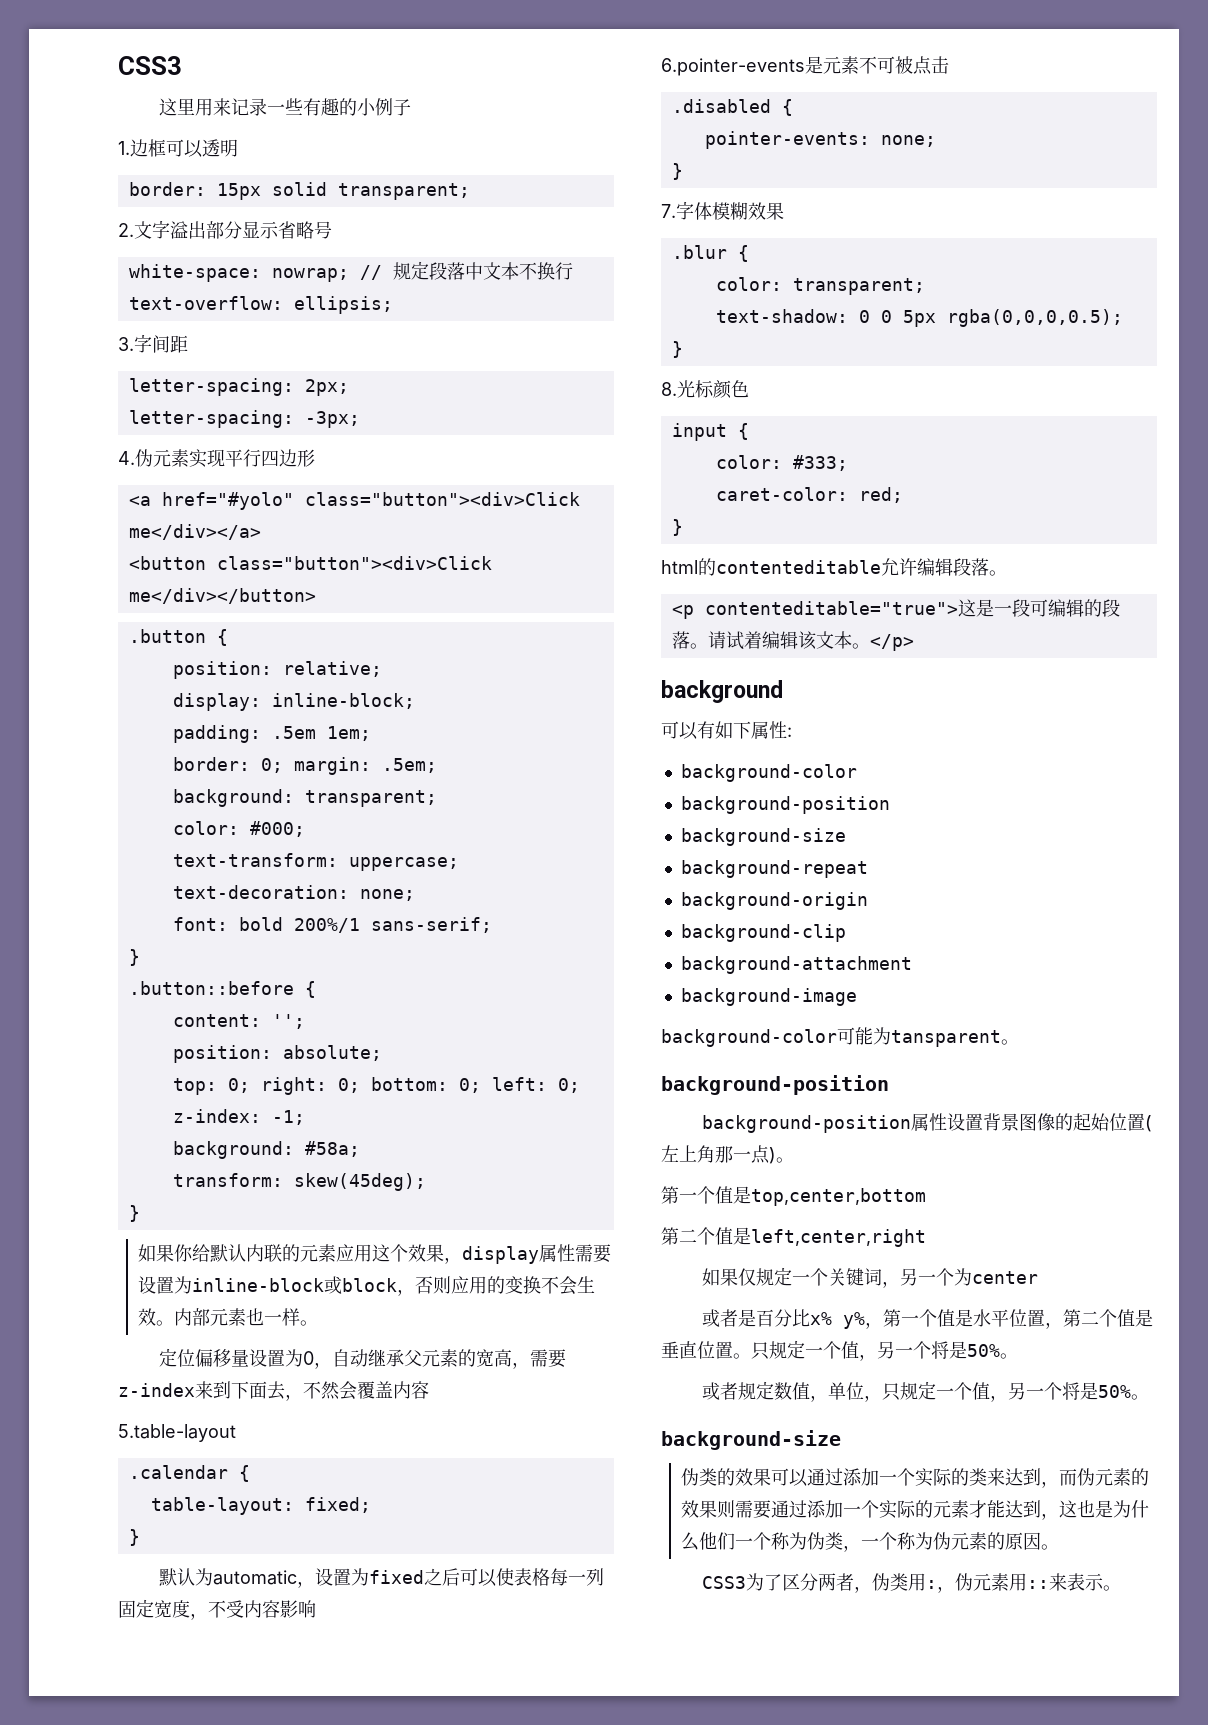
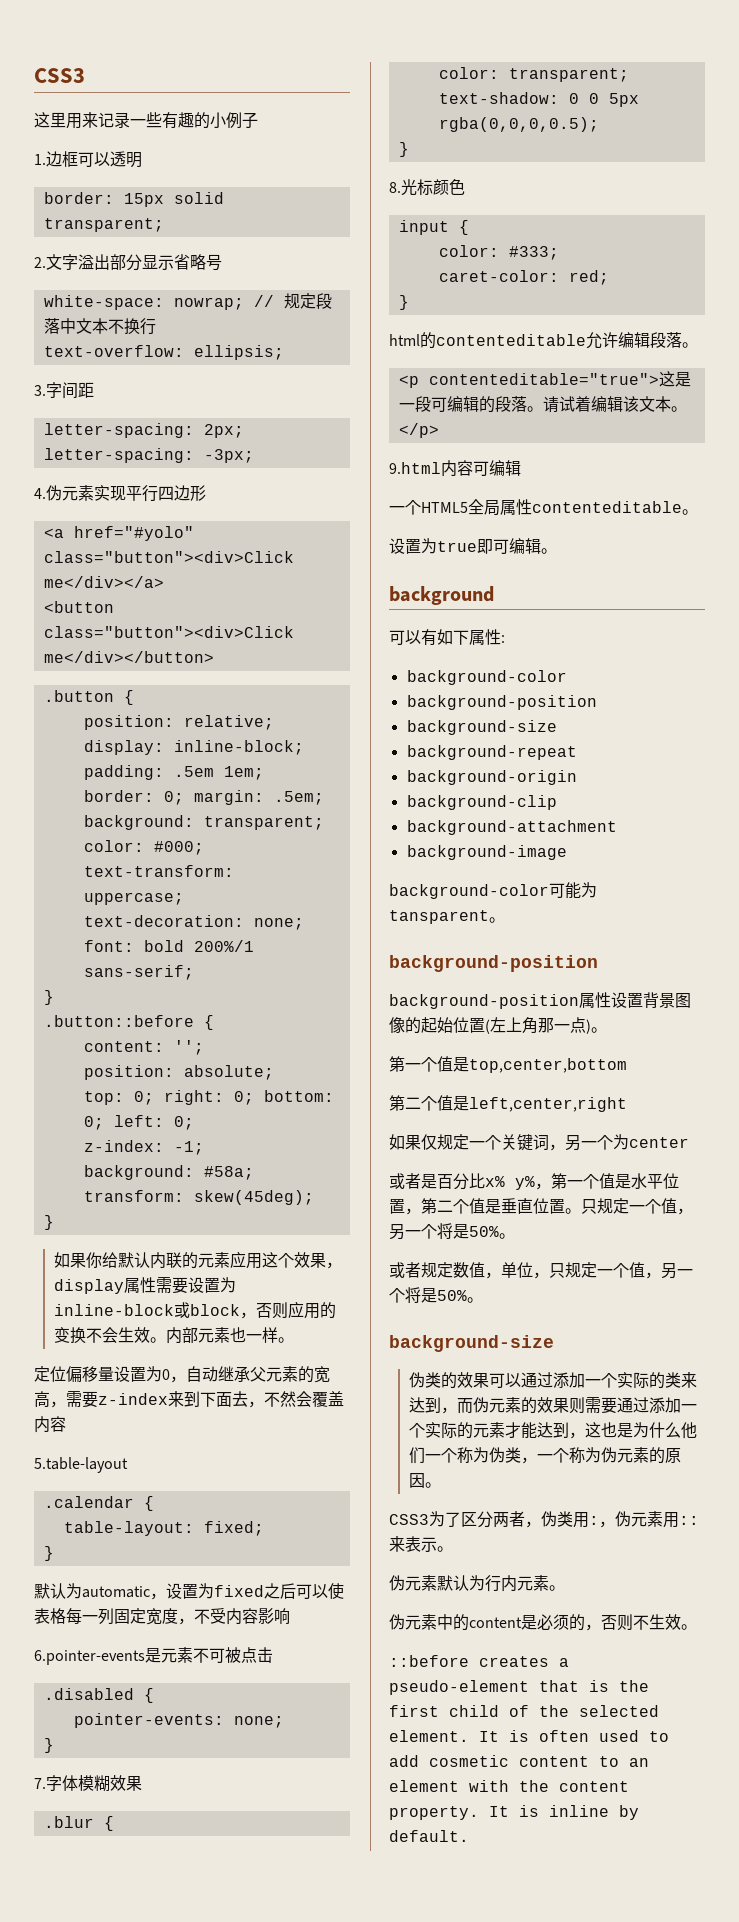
(914, 642) none -> [389,460,521,477] [389,499,698,516] [389,538,557,554] // 9.html内容可编辑 // 一个HTML5全局属性contenteditable。 // 设置为true即可编辑。
(1122, 1588) none -> [389,1575,565,1592] [389,1614,697,1631] [389,1655,569,1667] [389,1680,649,1695] [389,1705,659,1717] [389,1730,669,1742] [389,1755,649,1767] [389,1780,629,1792] [389,1805,639,1820] [389,1830,469,1842] // 伪元素默认为行内元素。 // 伪元素中的content是必须的，否则不生效。 // ::before creates a pseudo-element that is the first child of the selected element. It is often used to add cosmetic content to an element with the content property. It is inline by default.

